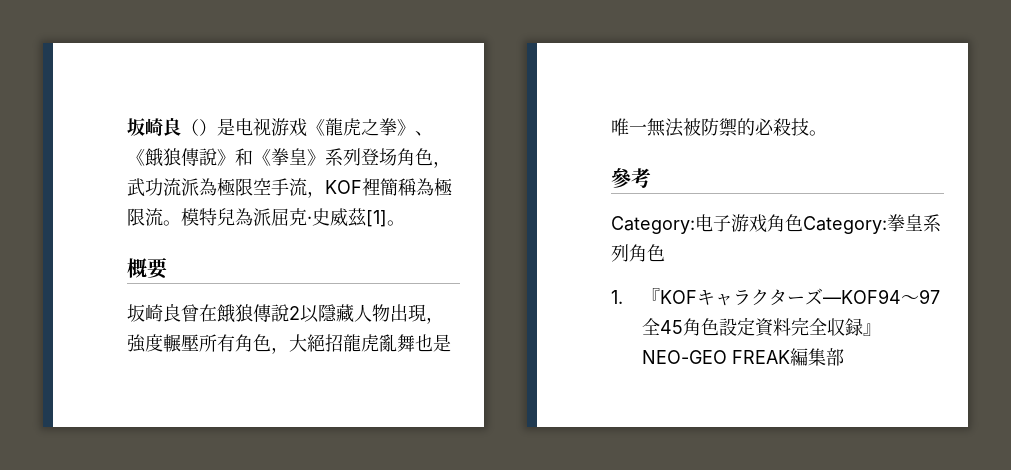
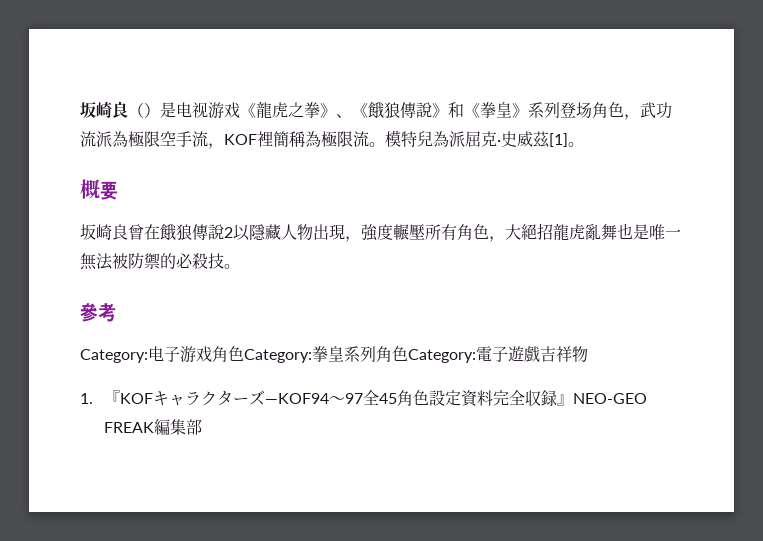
(665, 253) none -> [408,346,588,363] Category:電子遊戲吉祥物

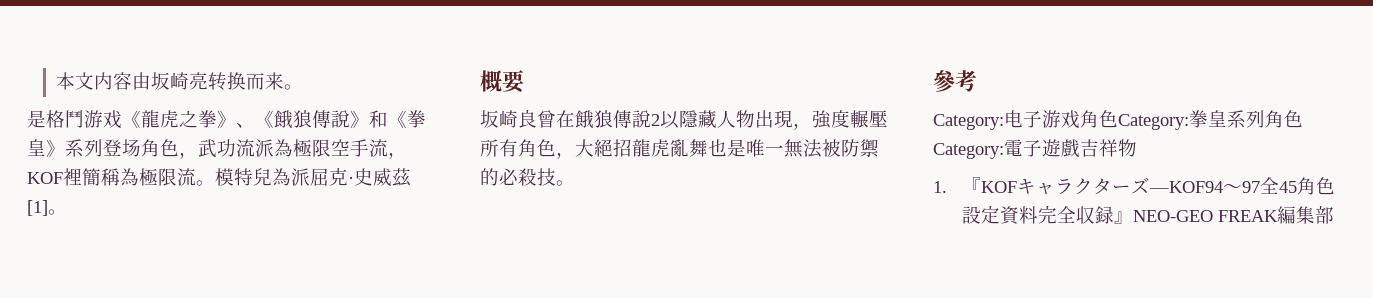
[80,101,208,118] 坂崎良（）是电视 -> [55,72,303,91] [27,110,84,128] 本文内容由坂崎亮转换而来。 // 是格鬥

